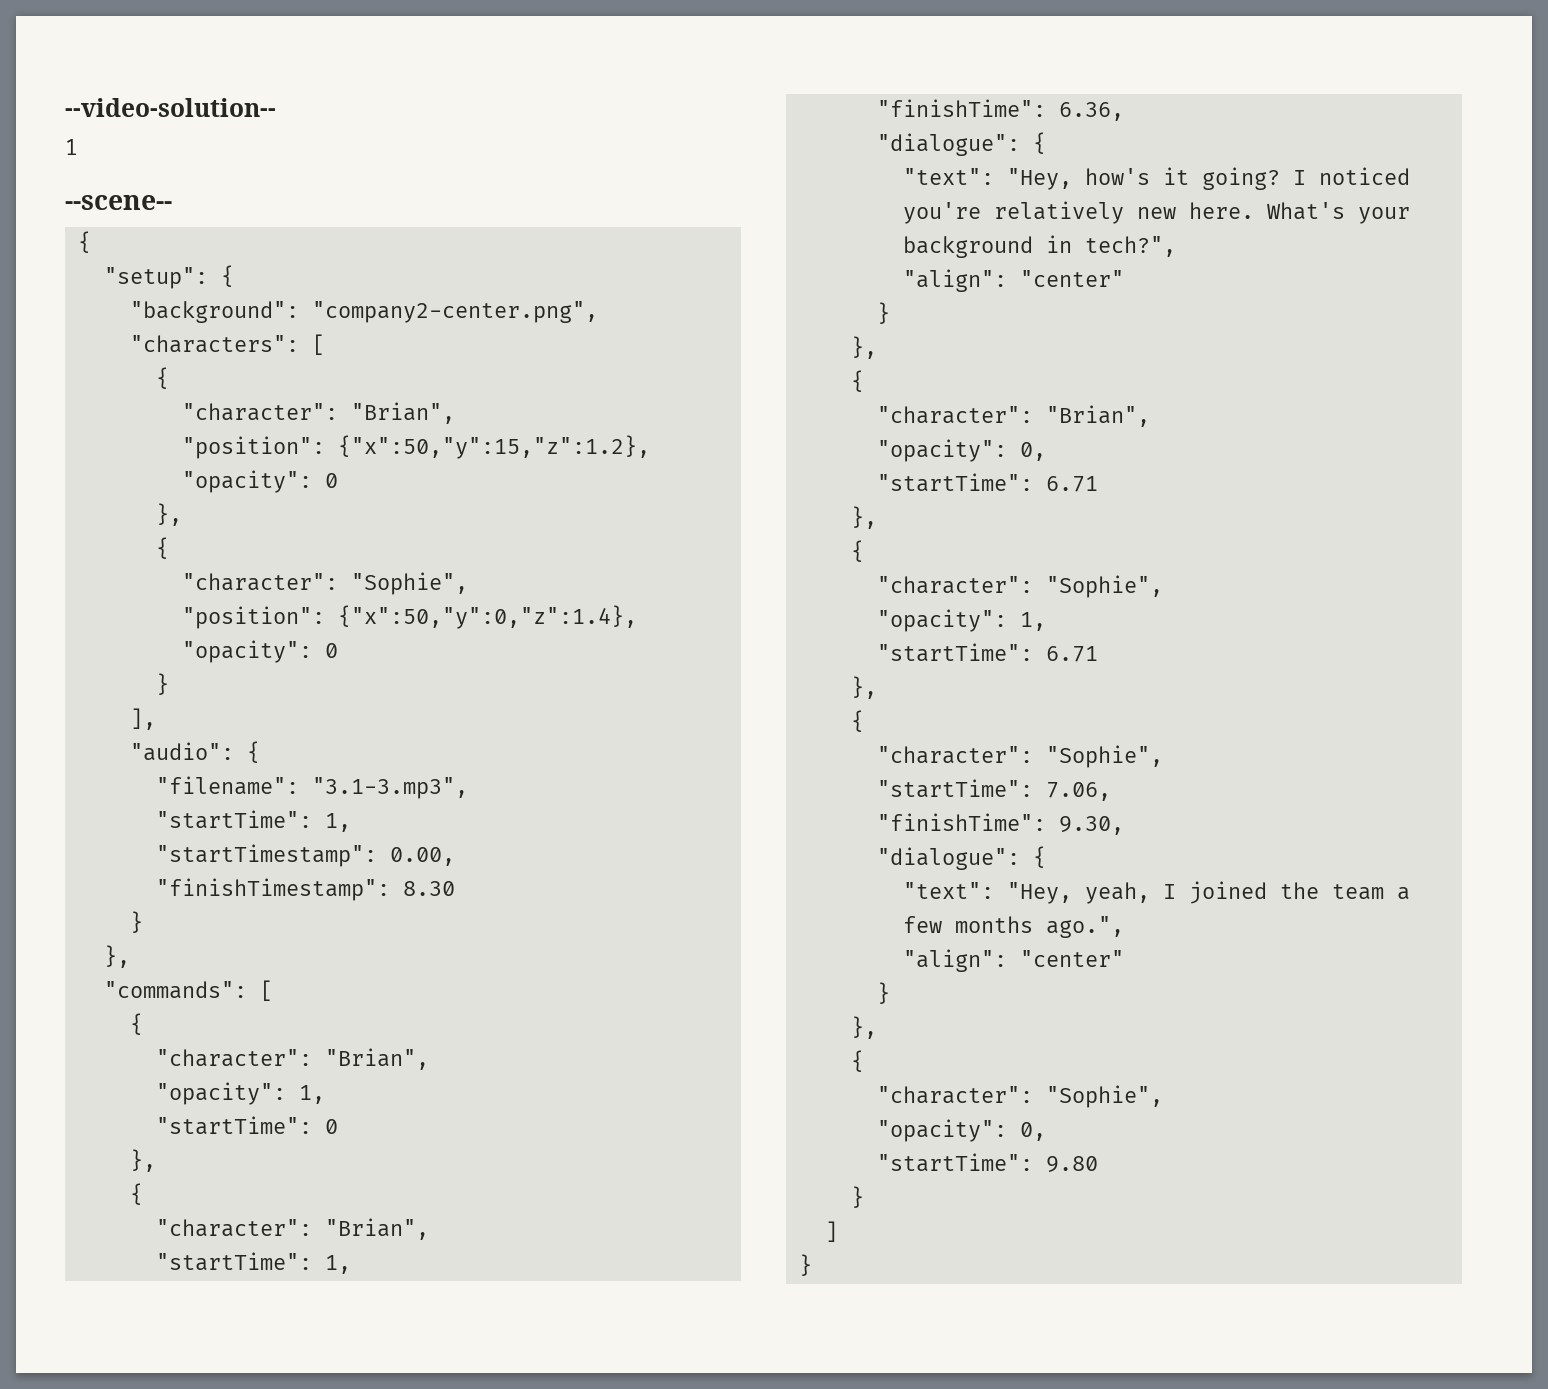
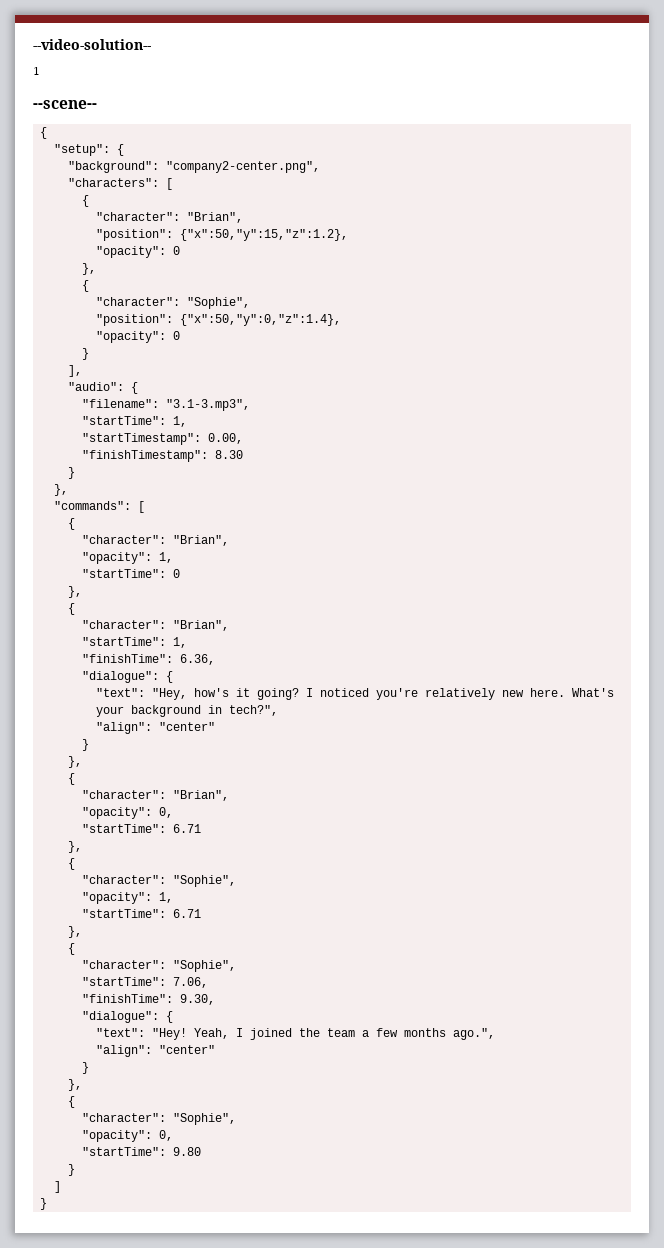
[1006,882,1150,904] "Hey, yeah, -> [151,1028,229,1040] "Hey! Yeah,

